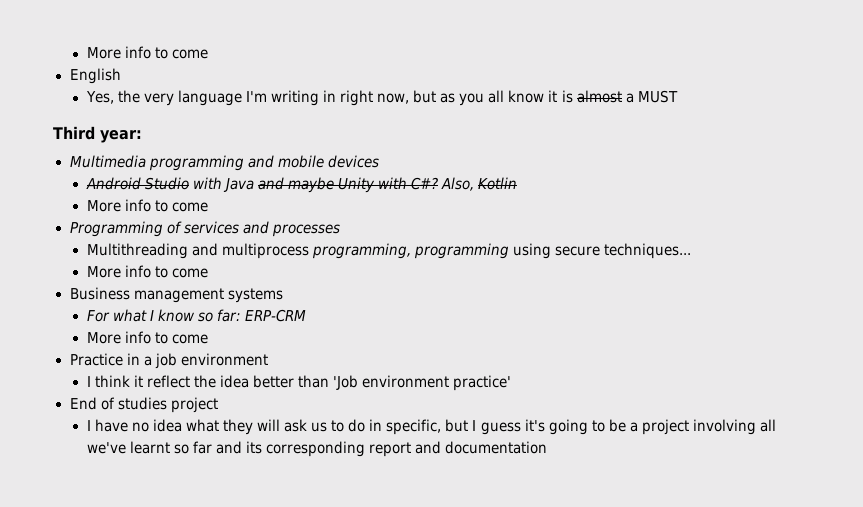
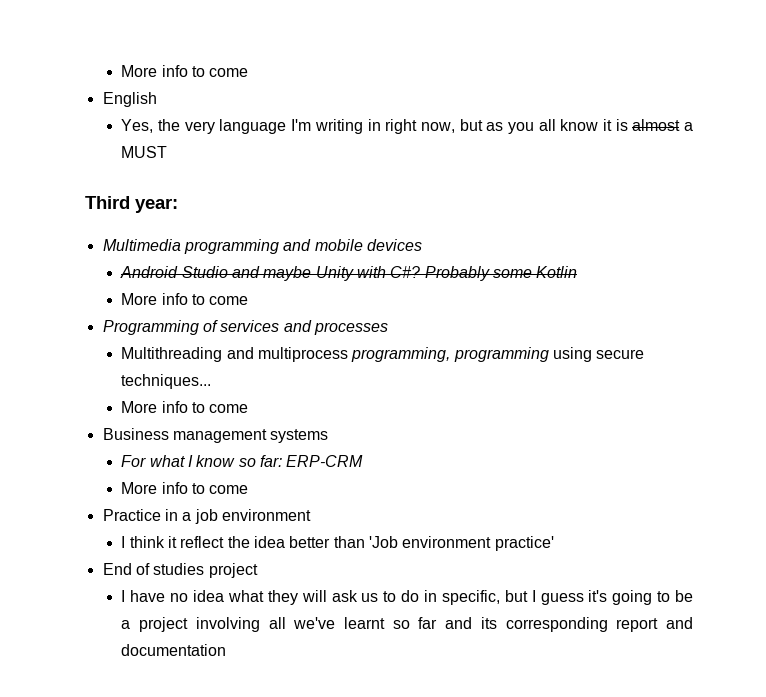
[192,177,254,192] with Java -> (228, 272) none
[441,177,475,191] Also, -> [424,266,532,281] Probably some

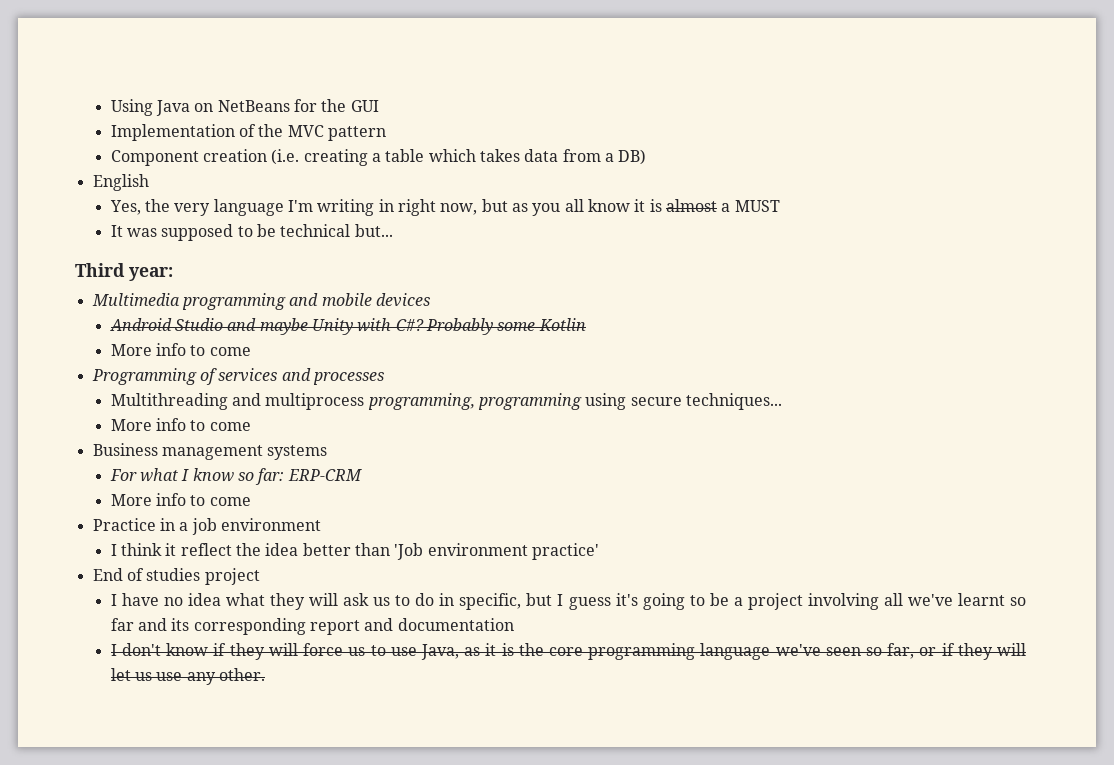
[121,65,249,77] More info to come -> [110,99,379,116] [110,124,387,141] [110,149,647,166] Using Java on NetBeans for the GUI // Implementation of the MVC pattern // Component creation (i.e. creating a table which takes data from a DB)
(168, 152) none -> [110,224,393,241] // It was supposed to be technical but...
(227, 650) none -> [110,643,1026,660] [110,668,266,685] // I don't know if they will force us to use Java, as it is the core programming language we've seen so far, or if they will let us use any other.

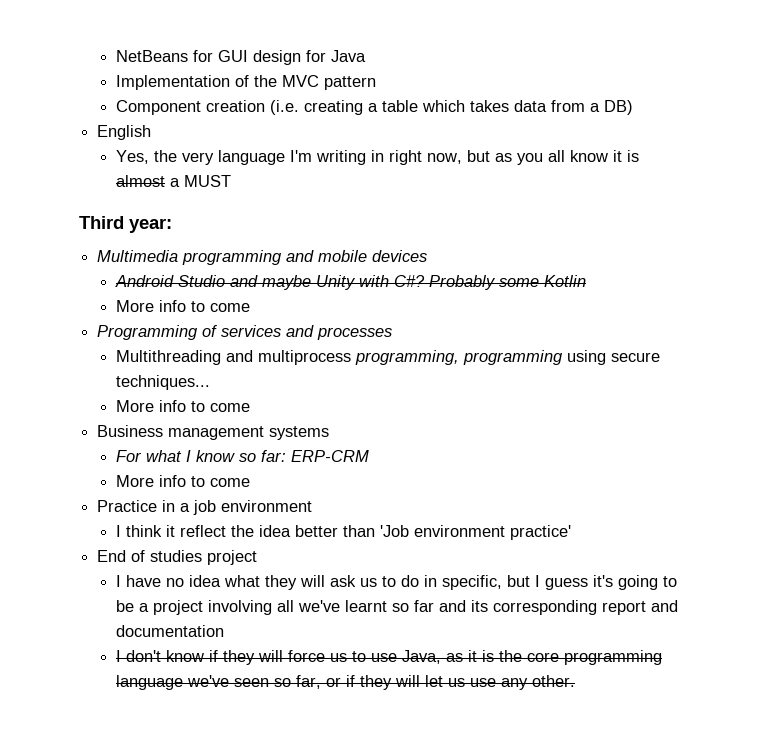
[110,99,214,116] Using Java on -> (116, 56) none
[321,99,347,112] the -> (214, 56) none
(379, 106) none -> [253,50,367,65] design for Java
[110,224,393,241] // It was supposed to be technical but... -> (232, 181) none

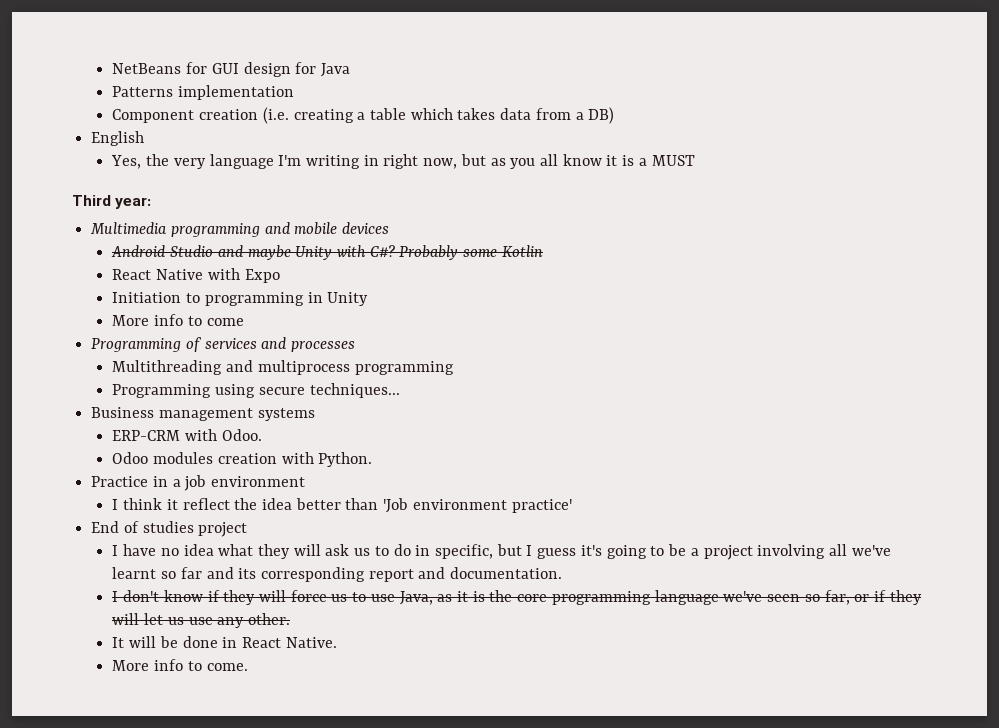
[116,75,377,90] Implementation of the MVC pattern -> [112,85,295,100] Patterns implementation
[116,175,166,187] almost -> (635, 160) none
(587, 281) none -> [112,268,280,283] [112,292,369,306] // React Native with Expo // Initiation to programming in Unity
[355,350,564,365] programming, programming -> [354,361,454,375] [112,384,212,398] programming // Programming
[116,400,251,412] // More info to come -> (400, 390) none
[116,450,370,462] [116,475,251,487] For what I know so far: ERP-CRM // More info to come -> [112,429,262,441] [112,452,373,467] ERP-CRM with Odoo. // Odoo modules creation with Python.
[116,625,225,637] documentation -> [450,567,563,579] documentation.
(576, 681) none -> [112,636,337,648] [112,659,248,671] // It will be done in React Native. // More info to come.

